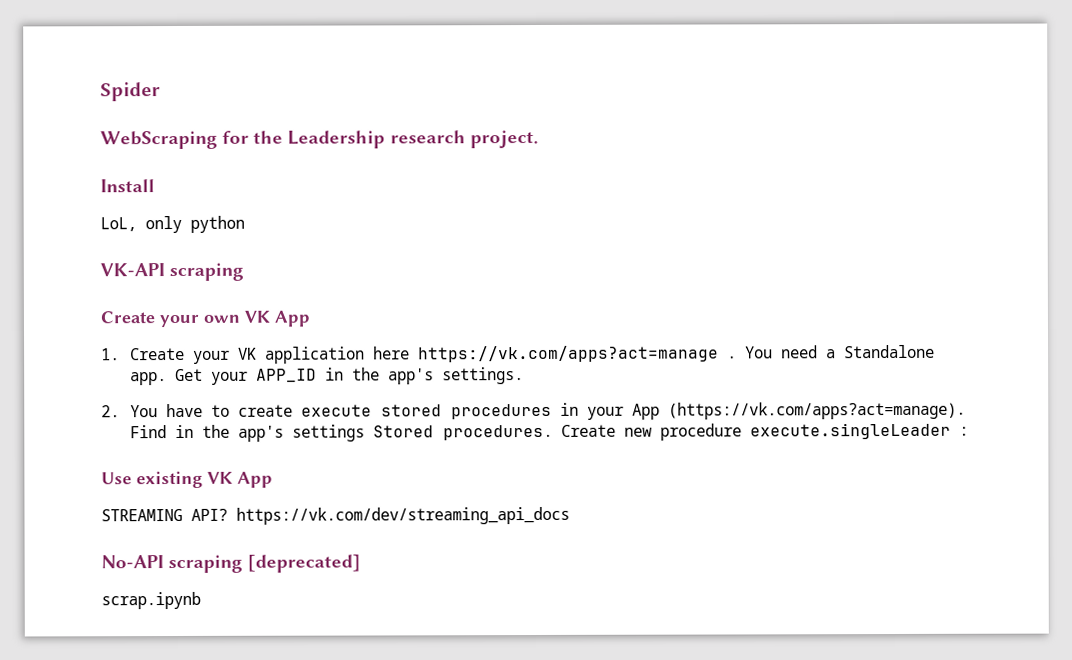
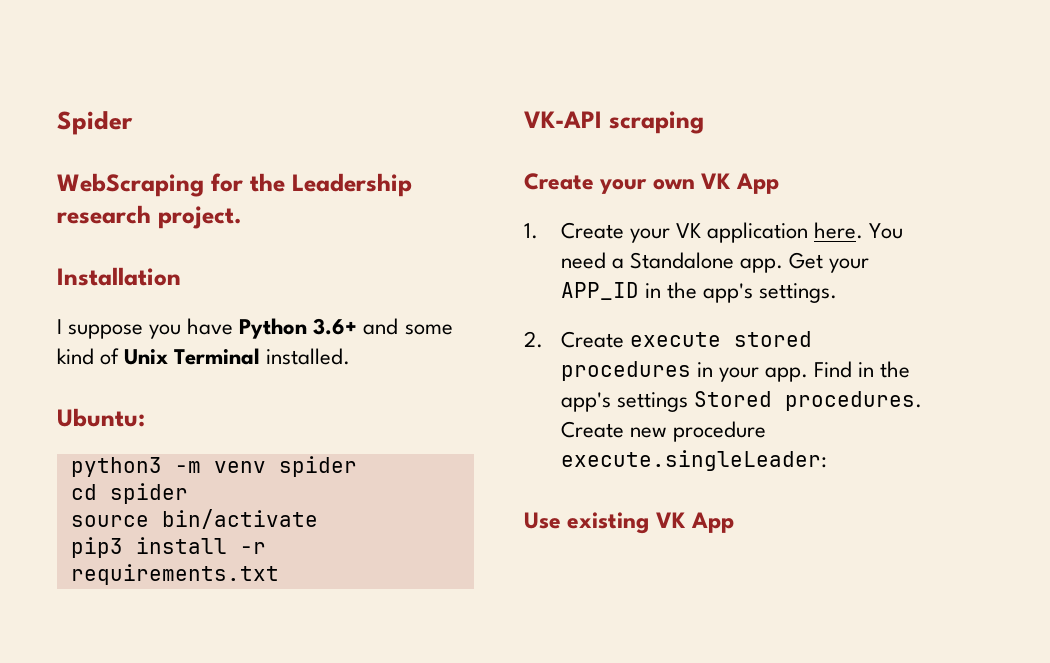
[100,179,155,193] [100,215,245,234] Install // LoL, only python -> [57,267,181,286] [57,318,453,339] [57,348,351,365] [57,408,145,427] [70,456,357,477] [70,483,188,504] [70,509,318,529] [70,537,266,558] [70,564,279,585] Installation // I suppose you have Python 3.6+ and some kind of Unix Terminal installed. // Ubuntu: // python3 -m venv spider // cd spider // source bin/activate // pip3 install -r requirements.txt
[372,345,737,363] here https://vk.com/apps?act=manage . -> [813,222,863,239] here.
[129,403,293,418] You have to create -> [560,331,624,348] Create
[631,401,966,420] App (https://vk.com/apps?act=manage). -> [764,367,808,382] app.
[749,422,969,440] execute.singleLeader : -> [560,450,827,471] execute.singleLeader:
[101,506,570,525] [101,554,362,574] [101,591,201,610] // STREAMING API? https://vk.com/dev/streaming_api_docs // No-API scraping [deprecated] // scrap.ipynb -> (735, 522) none

